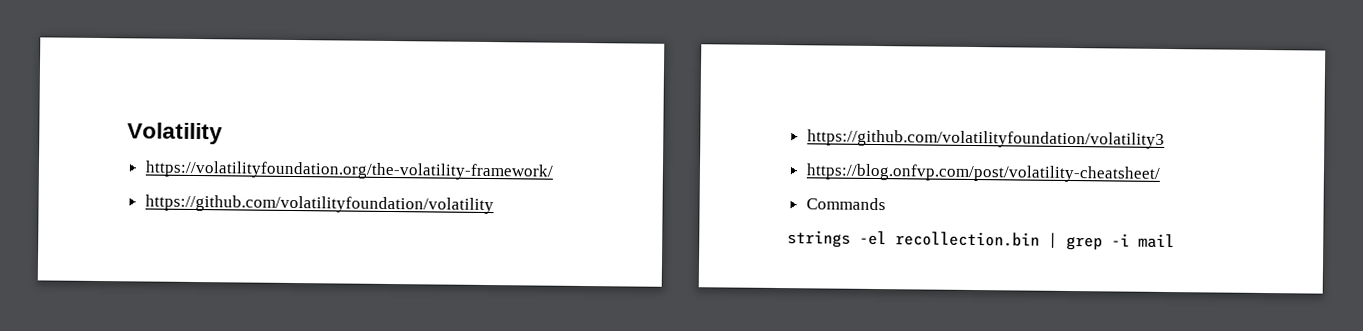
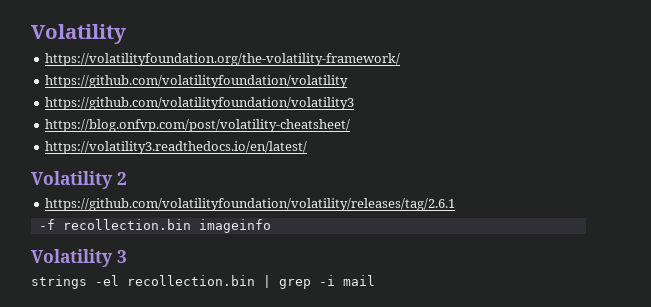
[805,197,886,211] Commands -> [45,141,308,154] [31,171,127,189] [45,198,456,211] [38,219,271,233] [31,249,127,267] https://volatility3.readthedocs.io/en/latest/ // Volatility 2 // https://github.com/volatilityfoundation/volatility/releases/tag/2.6.1 // -f recollection.bin imageinfo // Volatility 3

